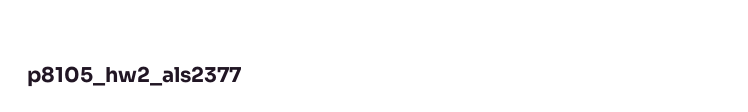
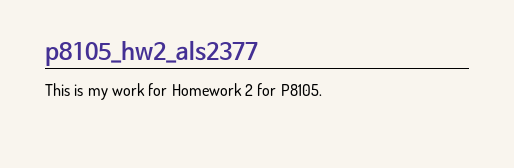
(241, 76) none -> [45,83,322,100] // This is my work for Homework 2 for P8105.

